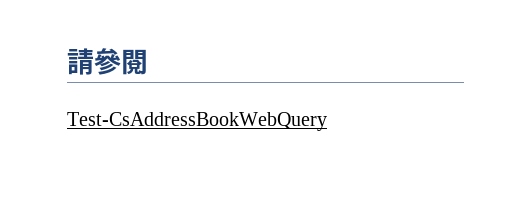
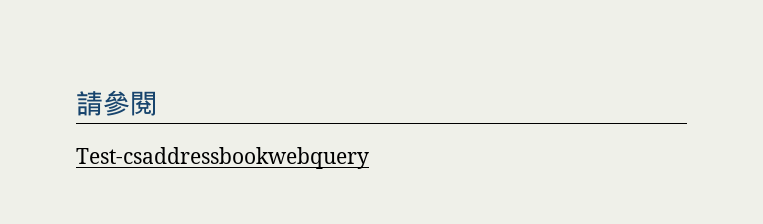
[67,112,327,131] Test-CsAddressBookWebQuery -> [76,147,369,169] Test-csaddressbookwebquery

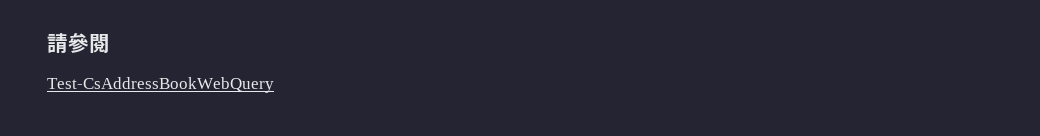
[76,147,369,169] Test-csaddressbookwebquery -> [47,77,274,93] Test-CsAddressBookWebQuery

